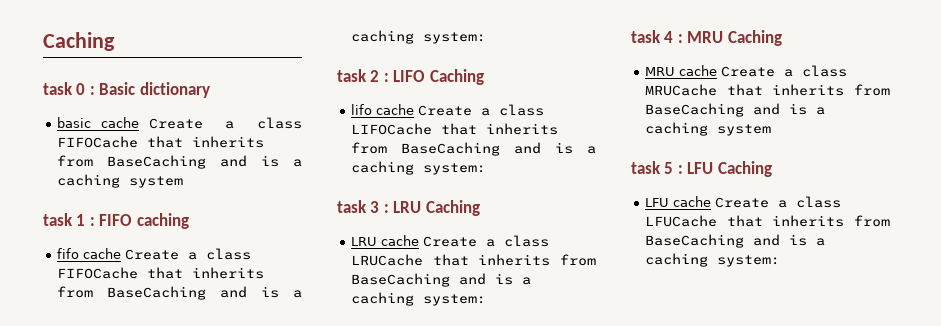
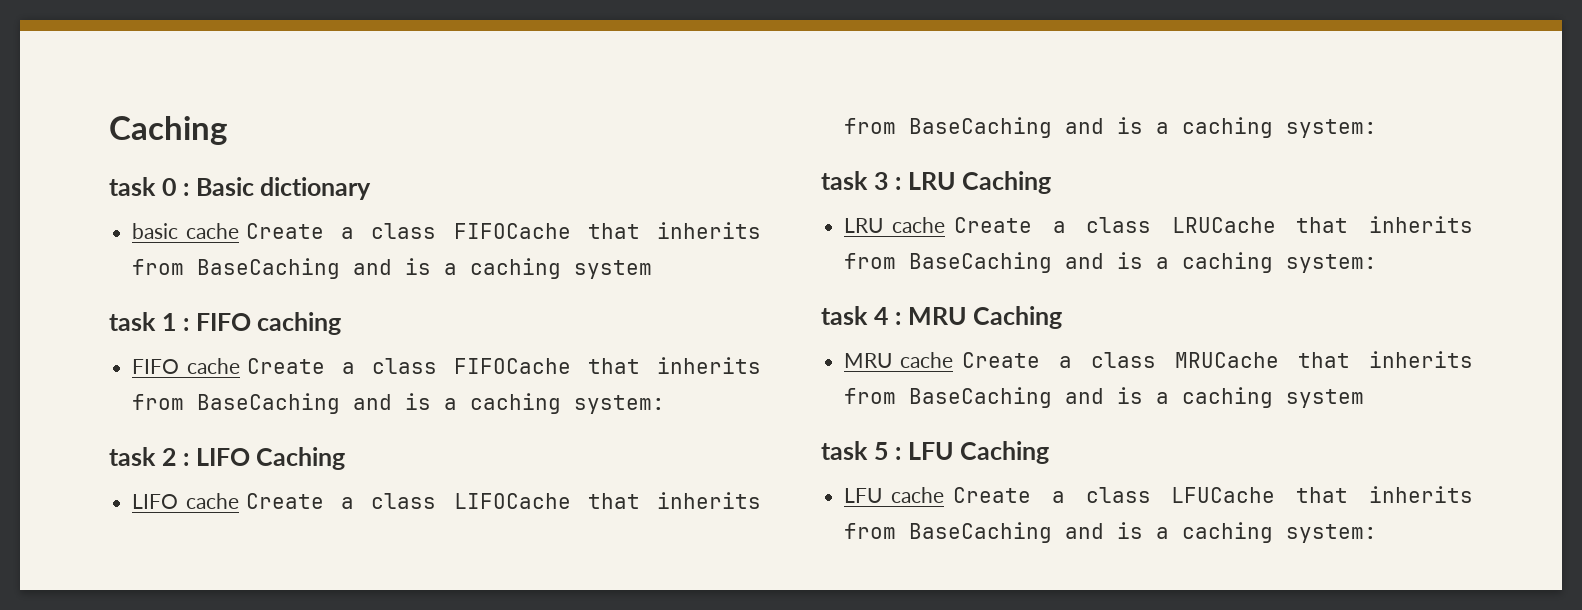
[56,248,79,259] fifo -> [132,359,180,374] FIFO
[350,104,372,115] lifo -> [132,494,179,509] LIFO

